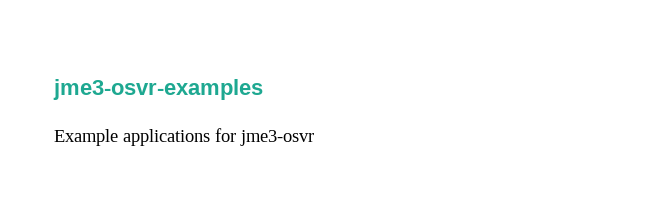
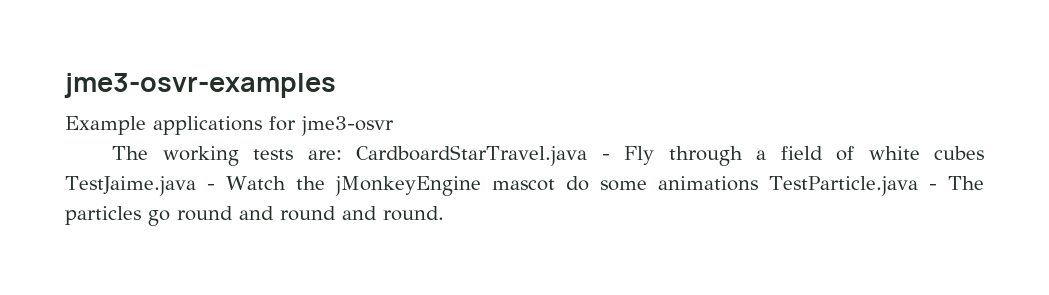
(314, 138) none -> [112,145,984,166] [65,176,985,196] [65,206,444,226] // The working tests are: CardboardStarTravel.java - Fly through a field of white cubes TestJaime.java - Watch the jMonkeyEngine mascot do some animations TestParticle.java - The particles go round and round and round.

